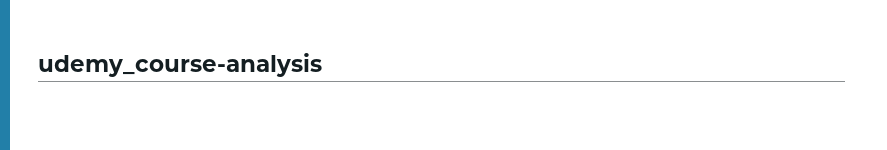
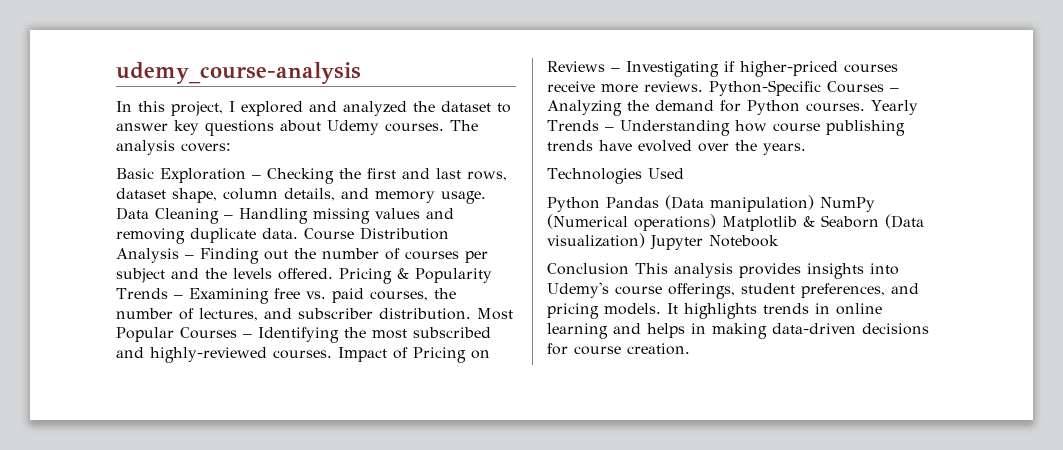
(322, 65) none -> [116,101,511,116] [116,120,478,136] [116,140,231,155] [116,168,507,184] [116,188,486,204] [116,207,454,224] [116,227,449,244] [116,248,488,264] [116,268,492,284] [116,288,456,304] [116,308,513,321] [116,327,491,343] [116,347,490,363] [547,61,898,77] [547,80,899,96] [547,100,918,116] [547,120,905,136] [547,140,806,155] [547,168,684,184] [547,195,875,212] [547,214,924,231] [547,233,779,250] [547,263,899,279] [547,282,919,299] [547,303,882,319] [547,323,929,339] [547,343,690,355] // In this project, I explored and analyzed the dataset to answer key questions about Udemy courses. The analysis covers: // Basic Exploration – Checking the first and last rows, dataset shape, column details, and memory usage. Data Cleaning – Handling missing values and removing duplicate data. Course Distribution Analysis – Finding out the number of courses per subject and the levels offered. Pricing & Popularity Trends – Examining free vs. paid courses, the number of lectures, and subscriber distribution. Most Popular Courses – Identifying the most subscribed and highly-reviewed courses. Impact of Pricing on Reviews – Investigating if higher-priced courses receive more reviews. Python-Specific Courses – Analyzing the demand for Python courses. Yearly Trends – Understanding how course publishing trends have evolved over the years. // Technologies Used // Python Pandas (Data manipulation) NumPy (Numerical operations) Matplotlib & Seaborn (Data visualization) Jupyter Notebook // Conclusion This analysis provides insights into Udemy's course offerings, student preferences, and pricing models. It highlights trends in online learning and helps in making data-driven decisions for course creation.

